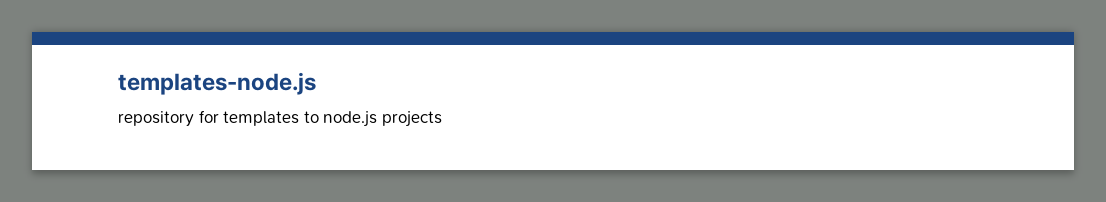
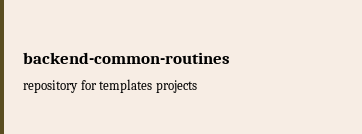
[118,72,316,95] templates-node.js -> [23,52,230,64] backend-common-routines
[303,111,378,127] to node.js -> (153, 86) none

